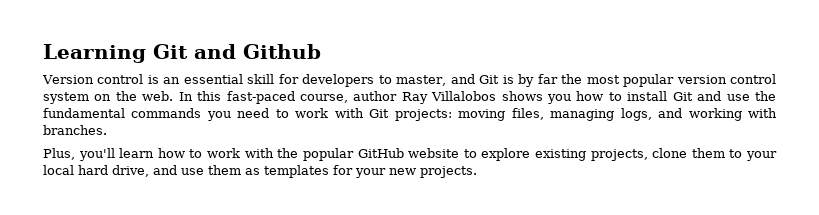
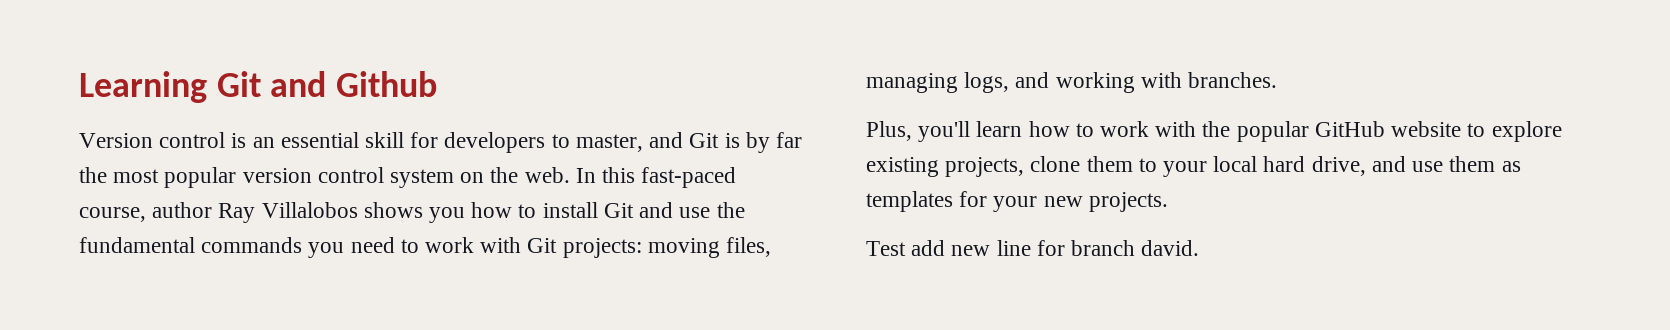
(477, 172) none -> [866,240,1200,256] // Test add new line for branch david.

